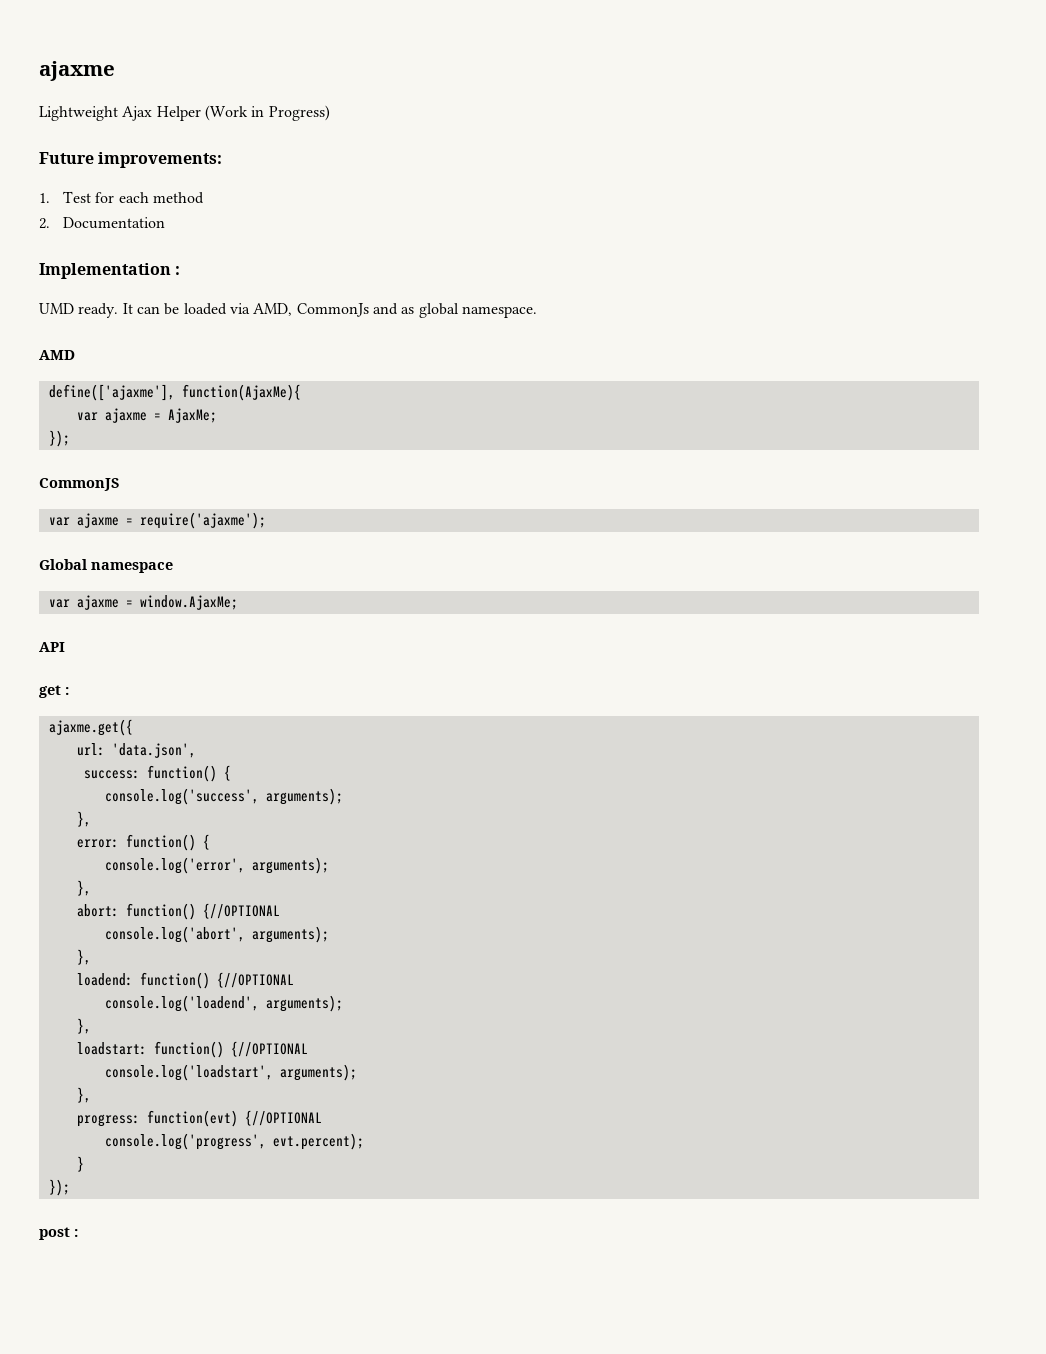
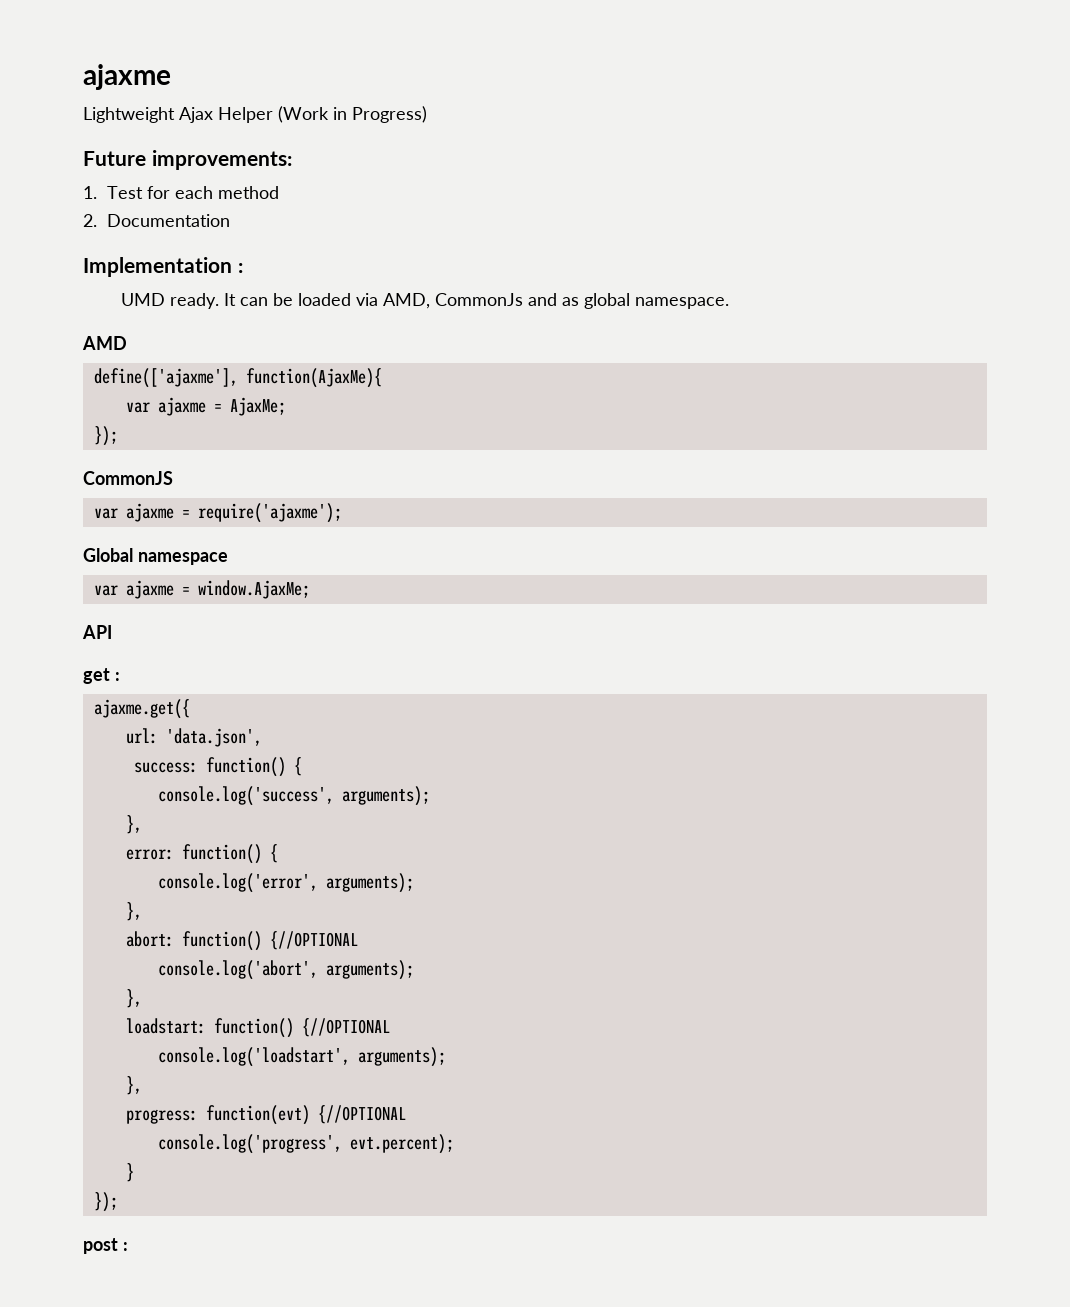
[76,972,294,989] [104,995,343,1012] [76,1018,91,1034] // loadend: function() {//OPTIONAL // console.log('loadend', arguments); // }, -> (142, 998) none

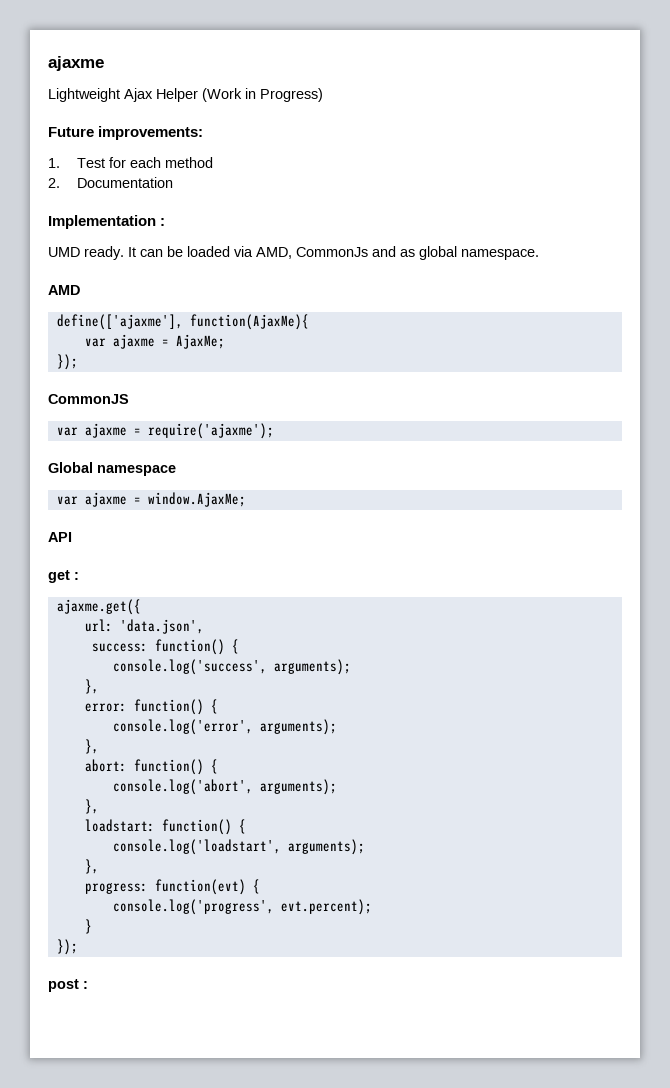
[269,931,358,950] {//OPTIONAL -> [210,759,218,774] {
[301,1018,390,1037] {//OPTIONAL -> [238,819,246,834] {
[317,1105,406,1124] {//OPTIONAL -> [252,879,260,894] {

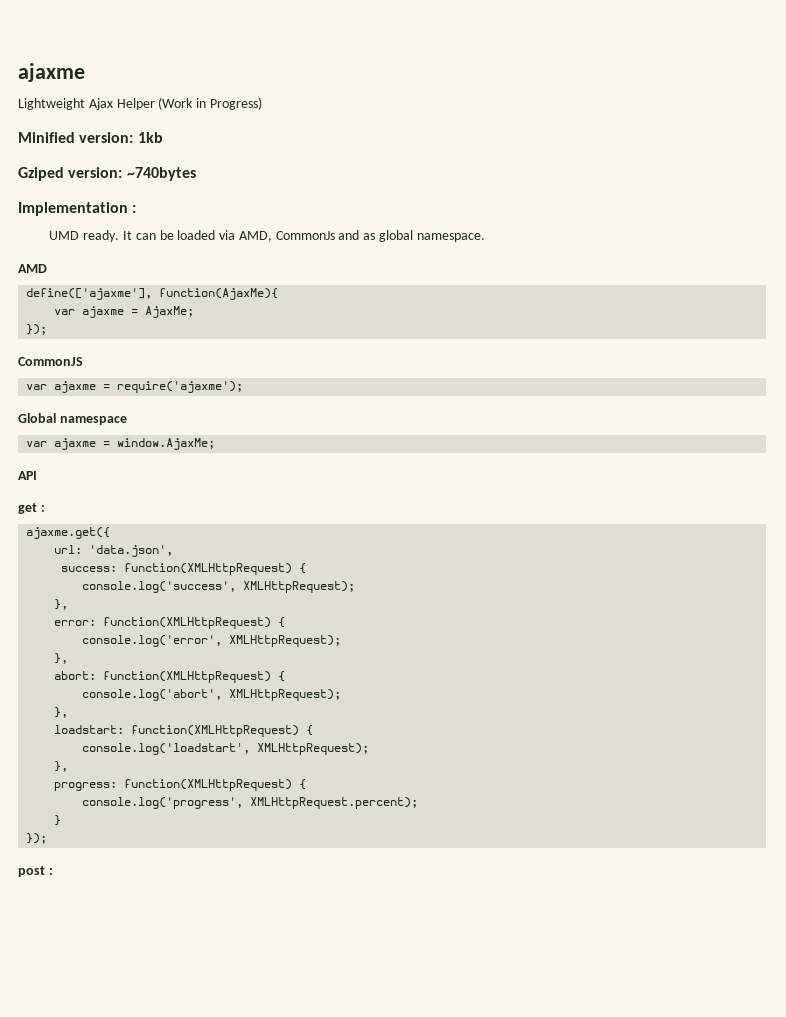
[48,126,204,140] [48,157,213,168] [48,177,173,188] Future improvements: // 1. Test for each method // 2. Documentation -> [18,132,163,143] [18,167,196,181] Minified version: 1kb // Gziped version: ~740bytes
[154,639,225,655] function() -> [124,563,293,575] function(XMLHttpRequest)
[273,659,351,675] arguments); -> [243,581,356,593] XMLHttpRequest);
[133,699,204,715] function() -> [103,617,272,629] function(XMLHttpRequest)
[259,719,337,735] arguments); -> [229,635,342,647] XMLHttpRequest);
[133,759,204,775] function() -> [103,671,272,683] function(XMLHttpRequest)
[259,779,337,795] arguments); -> [229,689,342,701] XMLHttpRequest);
[161,819,232,835] function() -> [131,725,300,737] function(XMLHttpRequest)
[287,839,365,855] arguments); -> [257,743,370,755] XMLHttpRequest);
[154,879,246,895] function(evt) -> [124,779,293,791] function(XMLHttpRequest)
[280,899,372,915] evt.percent); -> [250,797,419,809] XMLHttpRequest.percent);

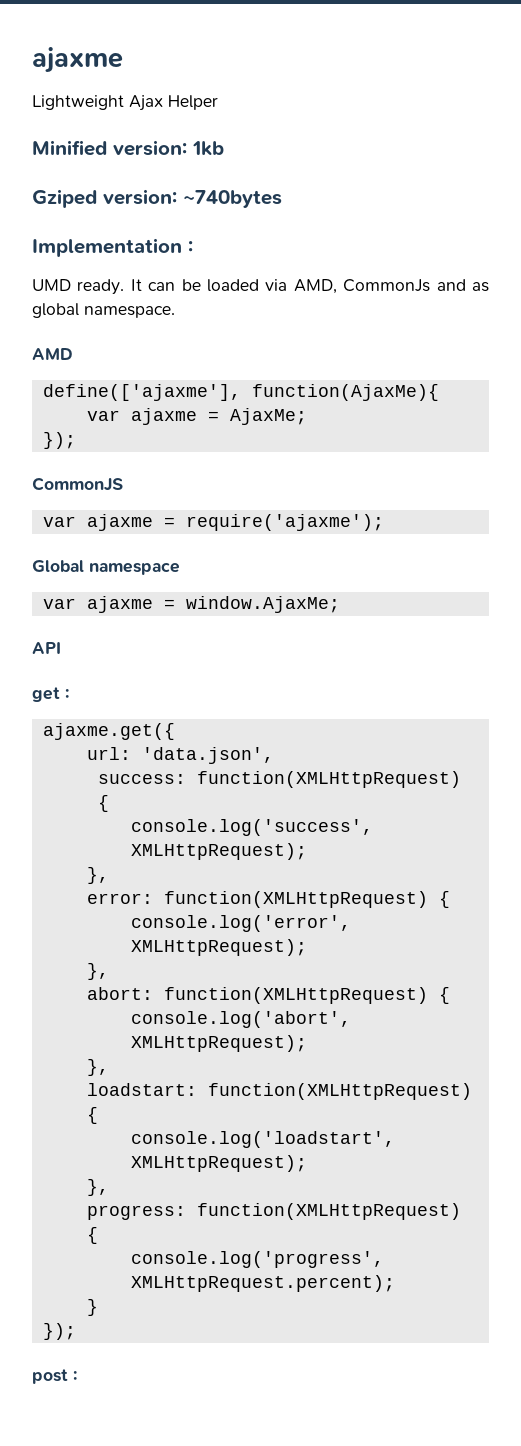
[158,97,262,110] (Work in Progress) -> (218, 102) none

